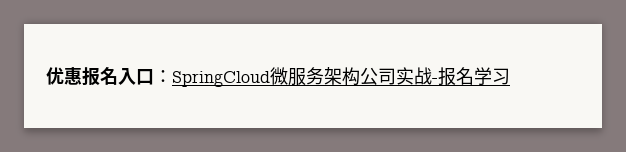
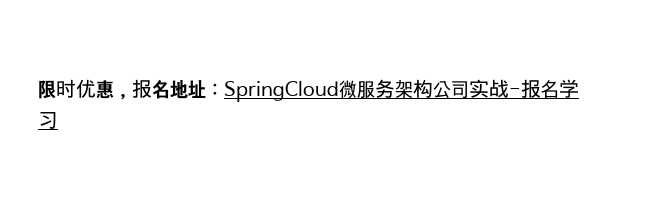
[46,67,154,86] 优惠报名入口 -> [38,79,206,100] 限时优惠，报名地址

